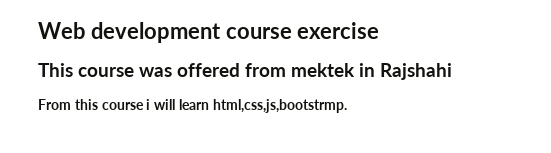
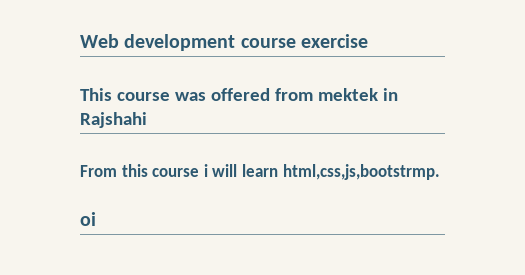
(347, 106) none -> [80,212,96,226] // oi

